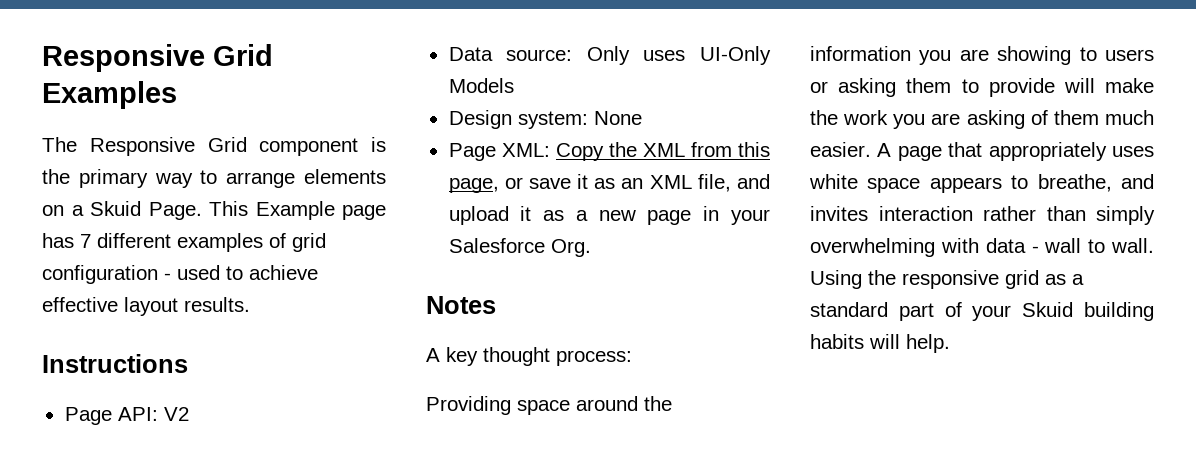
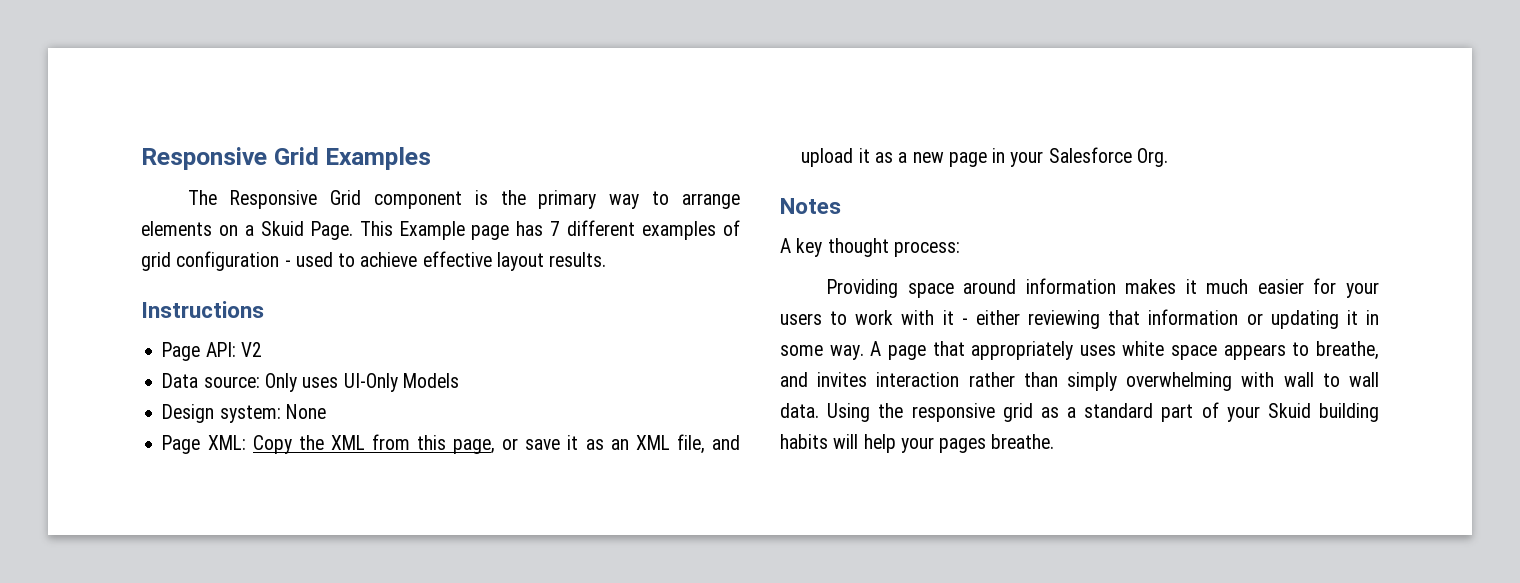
[644,396,672,411] [810,46,1154,65] [810,78,1154,97] [810,110,1154,129] [810,142,871,157] the information you are showing to users or asking them to provide will make the work you are asking of them much easier. -> [1025,278,1379,298] [780,309,1379,329] [780,345,864,360] information makes it much easier for your users to work with it - either reviewing that information or updating it in some way.
[985,238,1154,253] data - wall to wall. -> [1283,372,1379,387] [780,403,819,418] wall to wall data.
[906,334,950,353] help. -> [863,434,1055,453] help your pages breathe.

